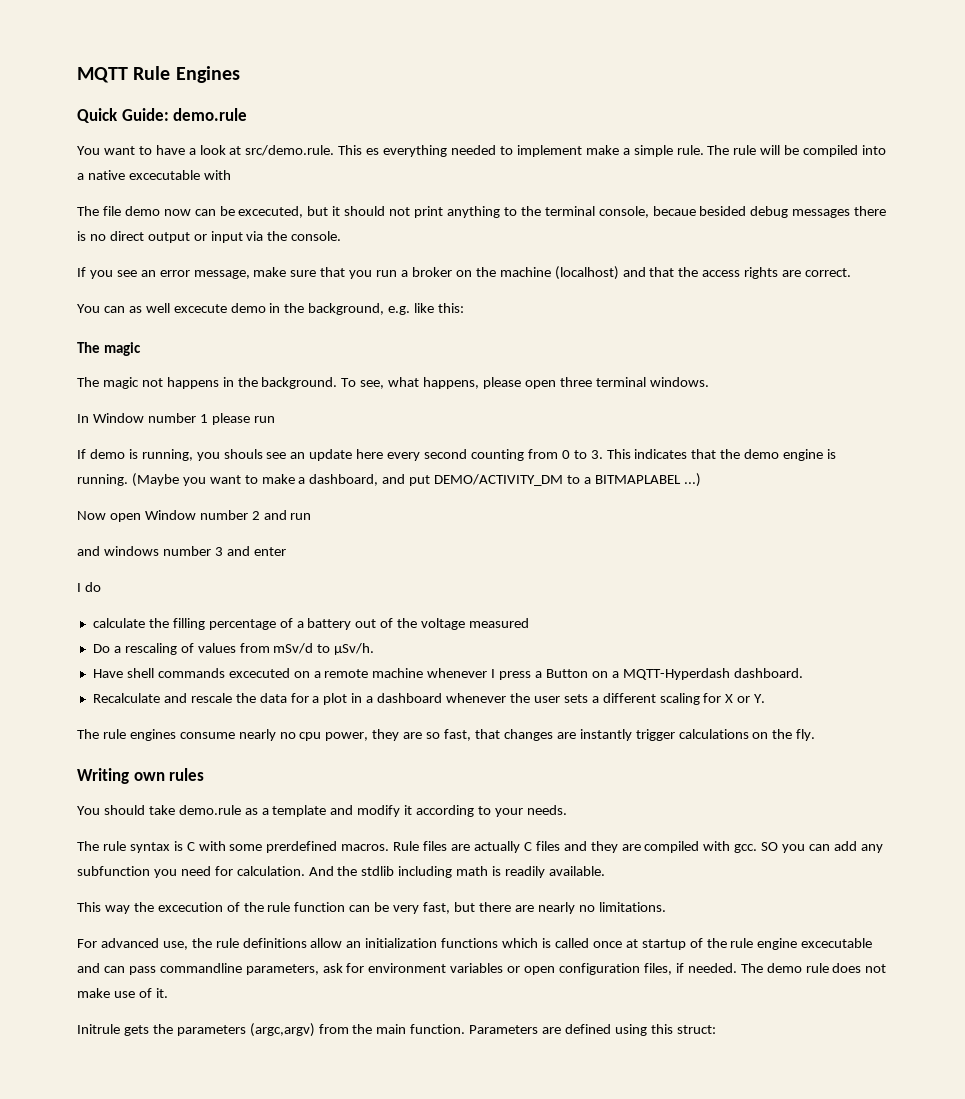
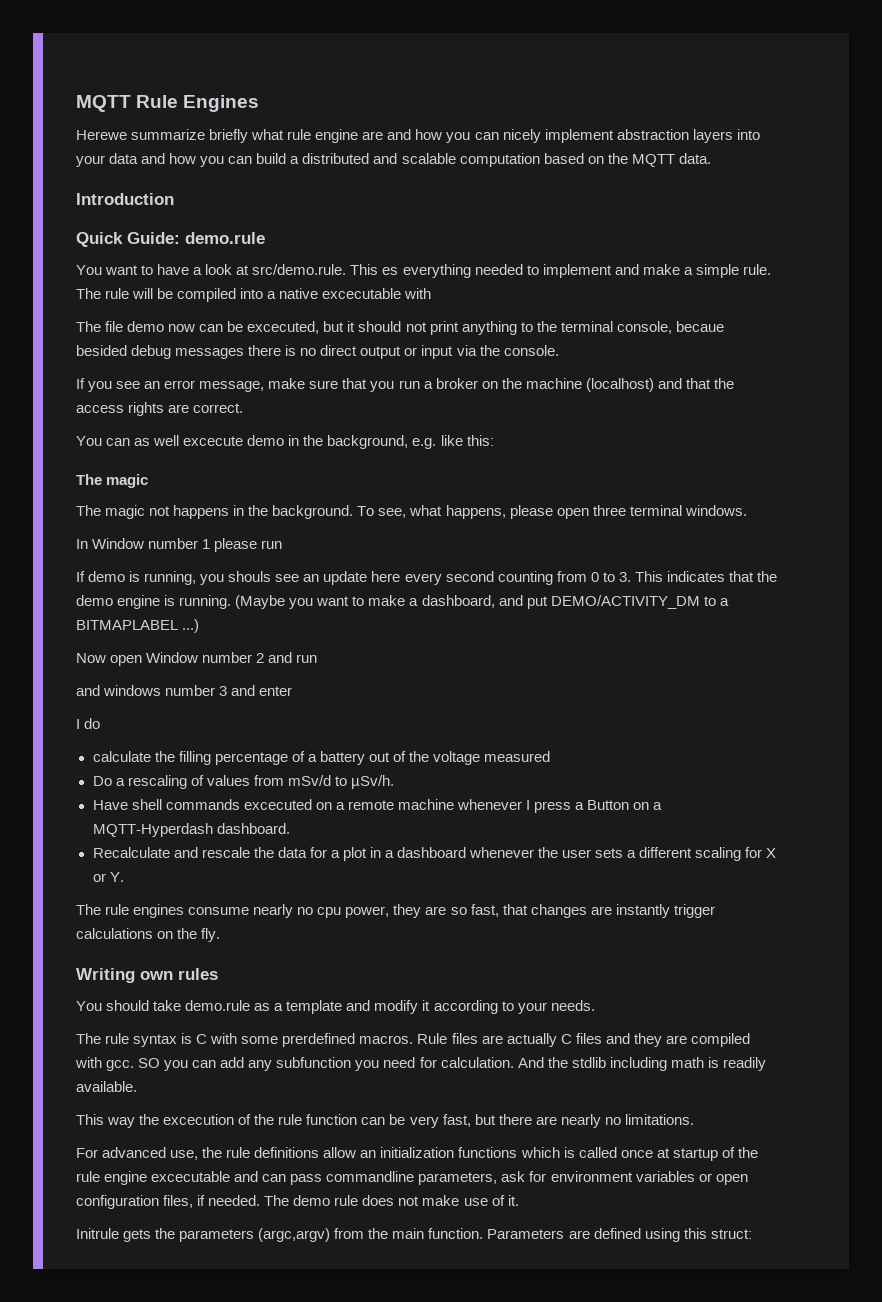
(240, 74) none -> [76,129,760,143] [76,153,711,167] [76,193,174,205] // Herewe summarize briefly what rule engine are and how you can nicely implement abstraction layers into your data and how you can build a distributed and scalable computation based on the MQTT data. // Introduction
(582, 151) none -> [614,264,639,275] and

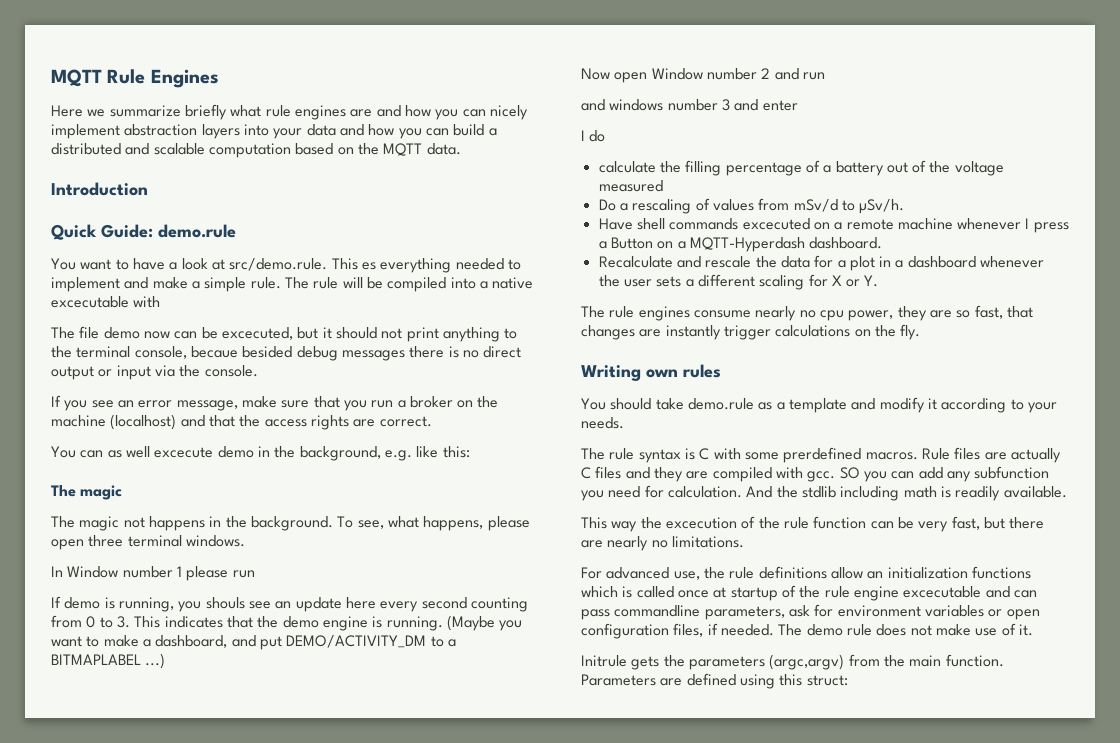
[76,130,127,140] Herewe -> [51,105,106,117] Here we
[315,129,359,143] engine -> [294,105,346,120] engines

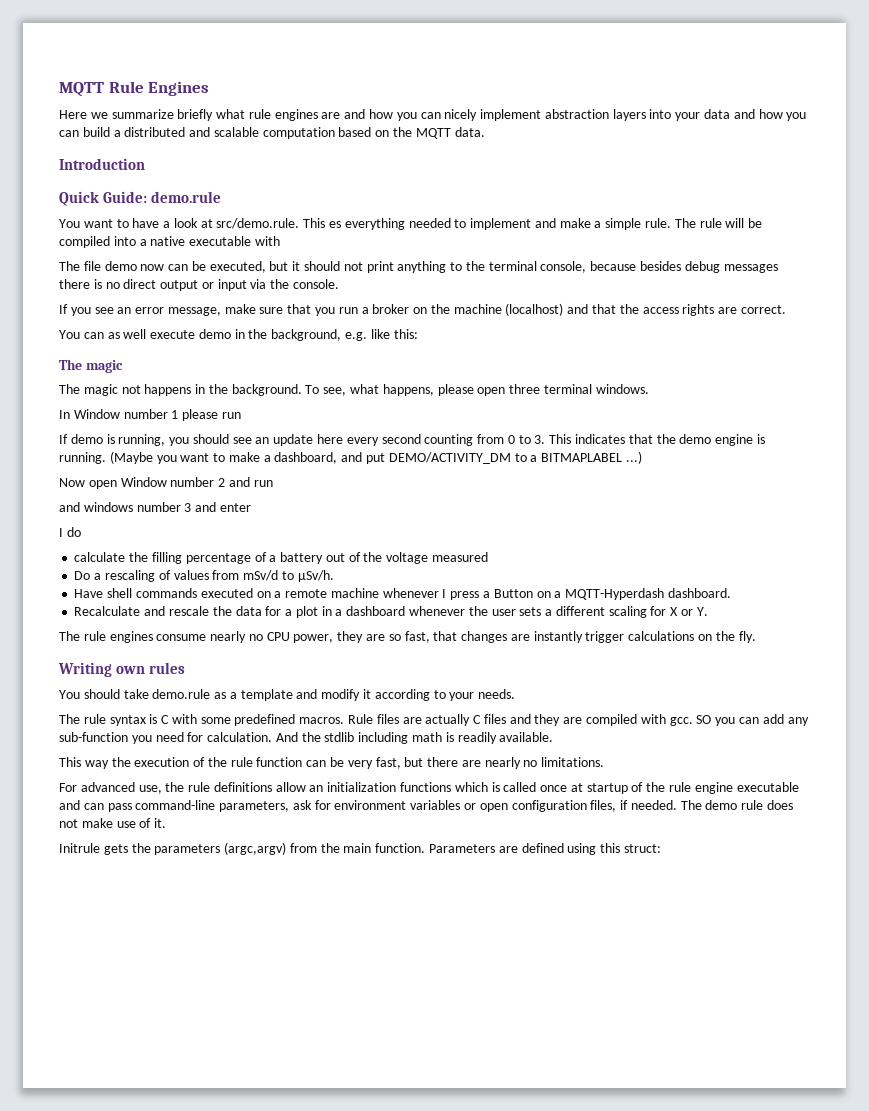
[51,296,129,308] excecutable -> [189,236,252,246] executable
[221,327,293,340] excecuted, -> [209,261,266,273] executed,
[190,346,293,358] becaue besided -> [590,261,682,271] because besides
[154,447,214,458] excecute -> [150,330,196,339] execute
[205,597,245,609] shouls -> [192,434,229,444] should
[742,218,810,230] excecuted -> [200,588,253,598] executed
[819,310,844,321] cpu -> [266,632,290,641] CPU
[783,447,862,463] prerdefined -> [234,714,296,726] predefined
[974,466,1050,479] subfunction -> [59,732,128,742] sub-function
[665,517,737,529] excecution -> [134,757,190,767] execution
[903,586,982,598] excecutable -> [736,782,799,792] executable
[614,605,701,617] commandline -> [135,800,216,810] command-line

